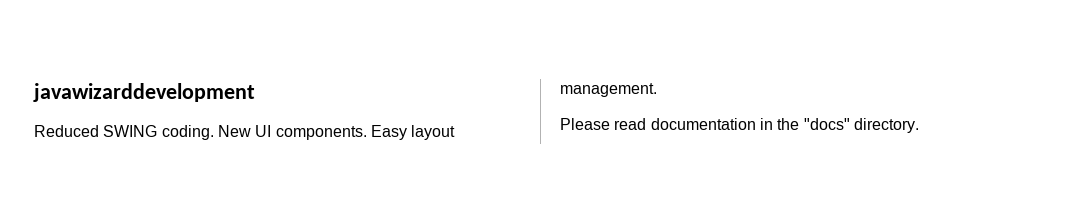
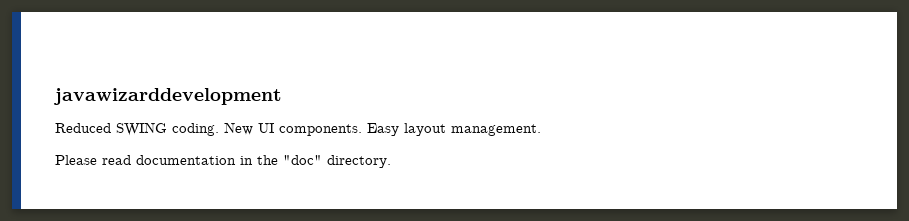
[803,118,850,130] "docs" -> [283,155,322,165] "doc"

